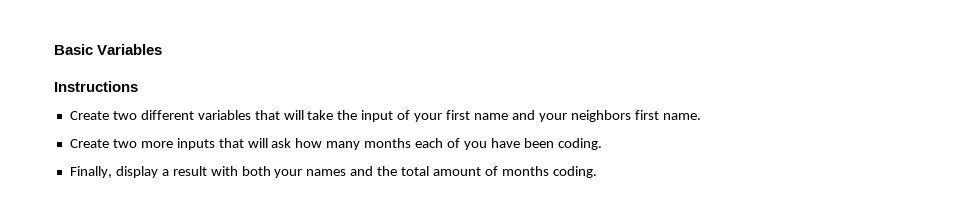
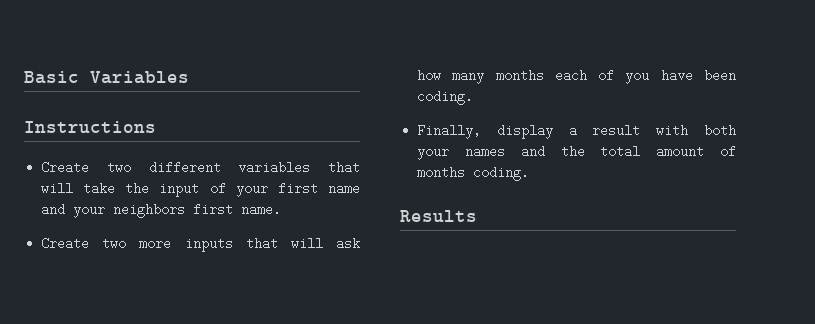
(597, 172) none -> [400,210,477,222] // Results

